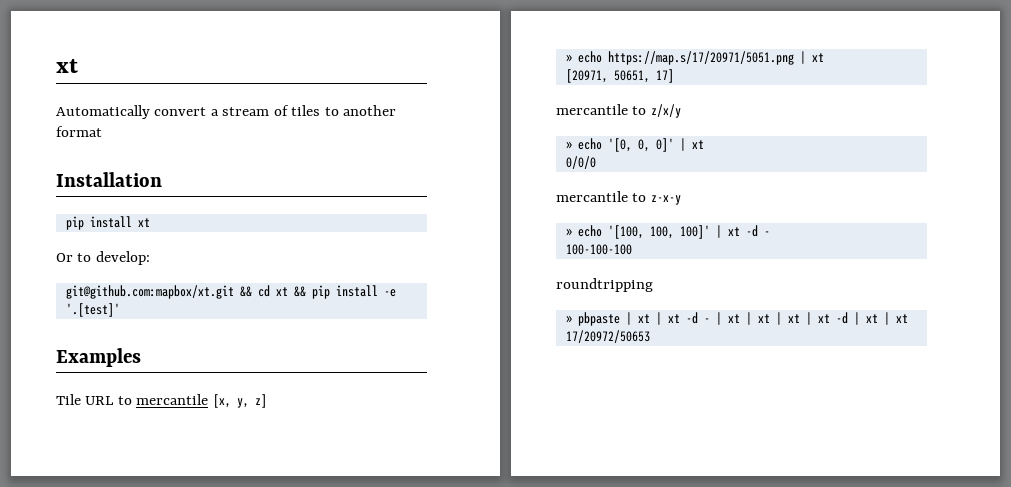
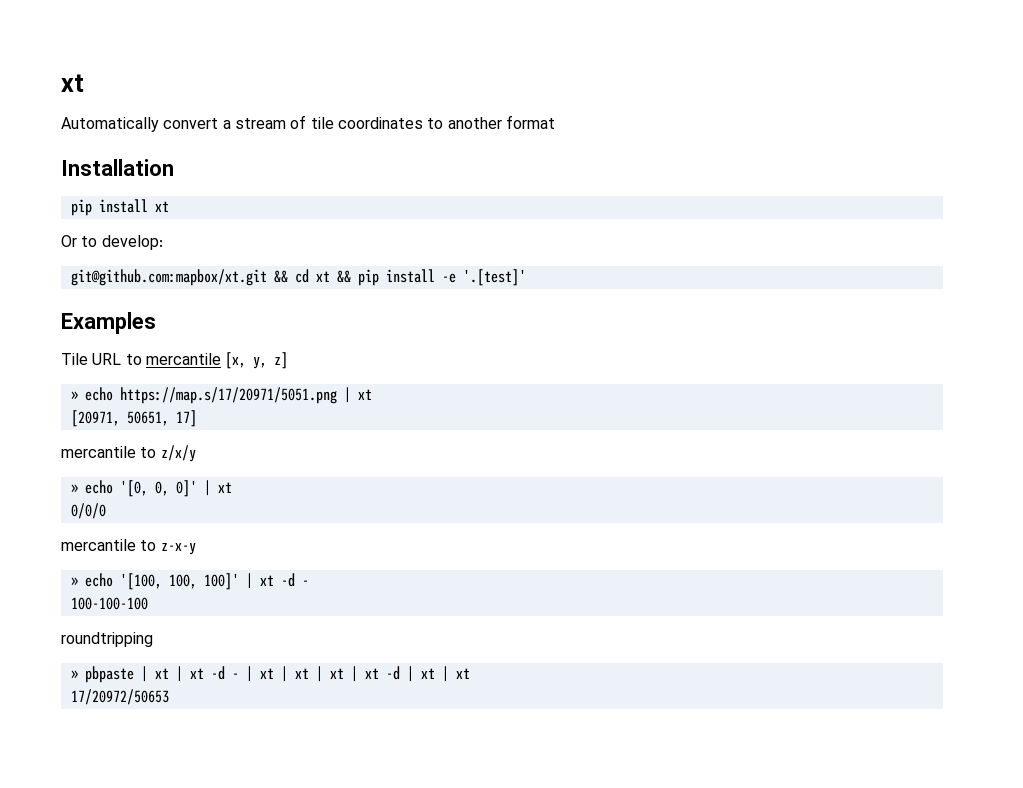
[291,105,321,116] tiles -> [310,117,423,129] tile coordinates

